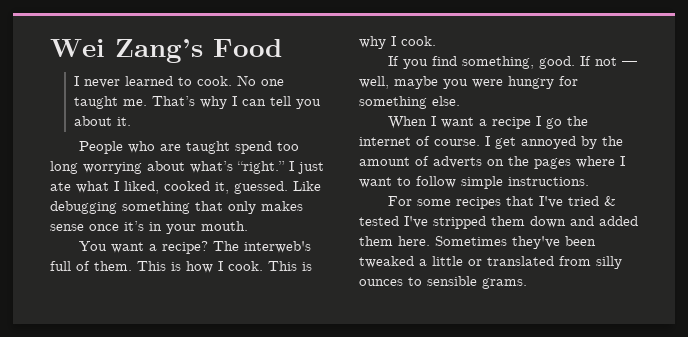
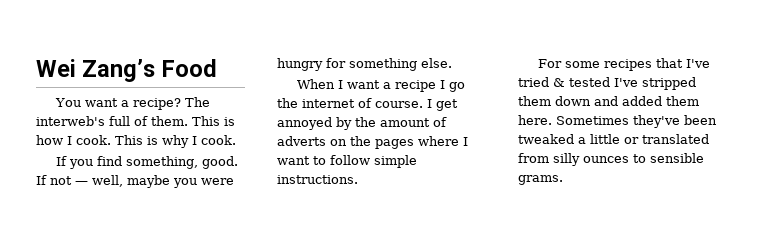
[74,75,285,88] [74,96,322,109] [74,116,132,126] [78,141,299,154] [50,161,324,174] [50,181,321,194] [50,201,303,214] [50,221,248,234] // I never learned to cook. No one taught me. That’s why I can tell you about it. // People who are taught spend too long worrying about what’s “right.” I just ate what I liked, cooked it, guessed. Like debugging something that only makes sense once it’s in your mouth. -> (217, 68) none

